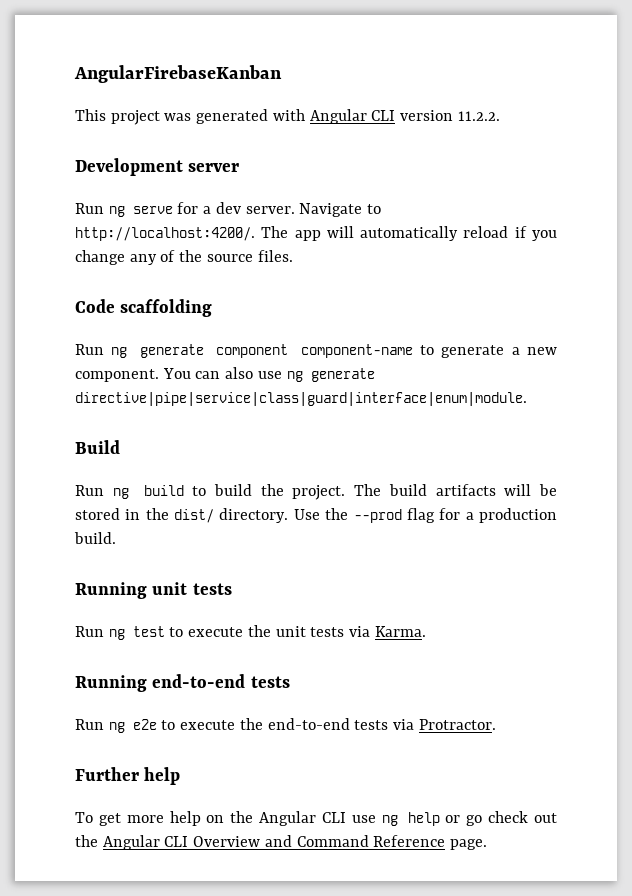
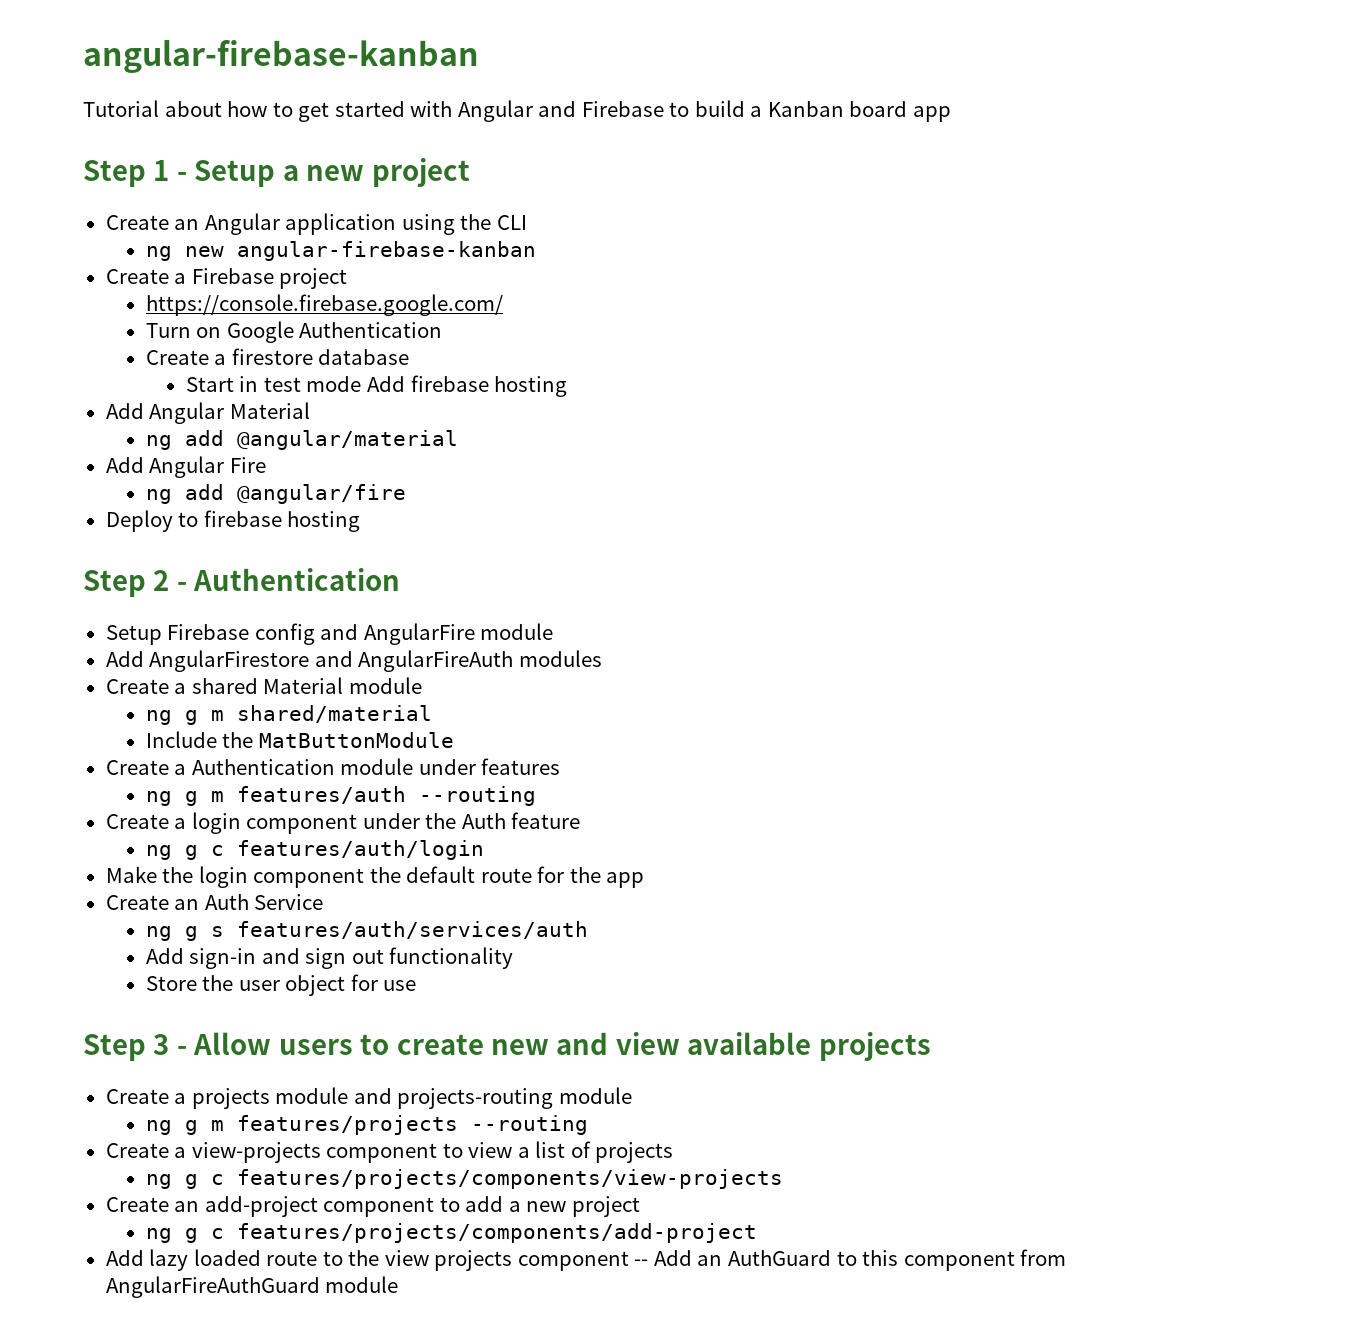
[74,65,282,83] [75,109,500,125] [75,158,240,176] [75,202,382,217] [75,226,557,241] [75,250,293,265] [75,299,213,317] [75,344,557,358] [75,367,375,382] [75,392,527,406] [75,440,120,454] [75,484,557,500] [75,508,557,523] [74,532,116,544] [75,582,232,599] [75,625,426,640] [75,674,290,692] [75,718,496,733] [75,767,181,785] [75,811,557,826] [75,835,488,850] AngularFirebaseKanban // This project was generated with Angular CLI version 11.2.2. // Development server // Run ng serve for a dev server. Navigate to http://localhost:4200/. The app will automatically reload if you change any of the source files. // Code scaffolding // Run ng generate component component-name to generate a new component. You can also use ng generate directive|pipe|service|class|guard|interface|enum|module. // Build // Run ng build to build the project. The build artifacts will be stored in the dist/ directory. Use the --prod flag for a production build. // Running unit tests // Run ng test to execute the unit tests via Karma. // Running end-to-end tests // Run ng e2e to execute the end-to-end tests via Protractor. // Further help // To get more help on the Angular CLI use ng help or go check out the Angular CLI Overview and Command Reference page. -> [83,40,479,74] [83,100,952,122] [83,158,470,187] [105,213,527,235] [145,241,536,261] [105,268,348,289] [145,294,503,316] [145,321,443,343] [145,348,410,365] [185,375,568,397] [105,402,310,424] [145,430,458,450] [105,456,266,478] [145,484,406,504] [105,510,361,532] [83,568,401,597] [105,623,554,645] [105,650,602,672] [105,677,422,694] [145,705,432,725] [145,731,454,748] [105,758,561,775] [145,786,536,806] [105,812,581,834] [145,840,484,860] [105,866,645,888] [105,894,324,910] [145,921,588,941] [145,947,514,969] [145,974,417,996] [83,1032,931,1061] [105,1087,632,1109] [145,1115,588,1135] [105,1141,674,1163] [145,1169,783,1189] [105,1196,640,1217] [145,1223,757,1243] [105,1249,1067,1271] [105,1276,399,1298] angular-firebase-kanban // Tutorial about how to get started with Angular and Firebase to build a Kanban board app // Step 1 - Setup a new project // Create an Angular application using the CLI // ng new angular-firebase-kanban // Create a Firebase project // https://console.firebase.google.com/ // Turn on Google Authentication // Create a firestore database // Start in test mode Add firebase hosting // Add Angular Material // ng add @angular/material // Add Angular Fire // ng add @angular/fire // Deploy to firebase hosting // Step 2 - Authentication // Setup Firebase config and AngularFire module // Add AngularFirestore and AngularFireAuth modules // Create a shared Material module // ng g m shared/material // Include the MatButtonModule // Create a Authentication module under features // ng g m features/auth --routing // Create a login component under the Auth feature // ng g c features/auth/login // Make the login component the default route for the app // Create an Auth Service // ng g s features/auth/services/auth // Add sign-in and sign out functionality // Store the user object for use // Step 3 - Allow users to create new and view available projects // Create a projects module and projects-routing module // ng g m features/projects --routing // Create a view-projects component to view a list of projects // ng g c features/projects/components/view-projects // Create an add-project component to add a new project // ng g c features/projects/components/add-project // Add lazy loaded route to the view projects component -- Add an AuthGuard to this component from AngularFireAuthGuard module

